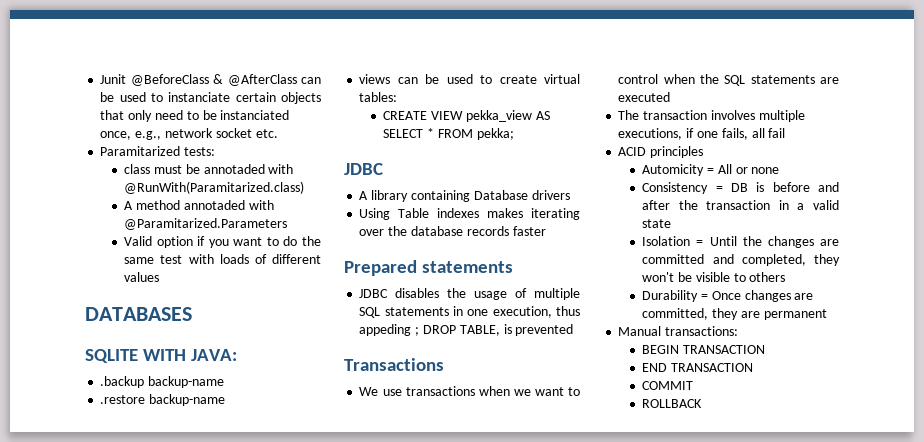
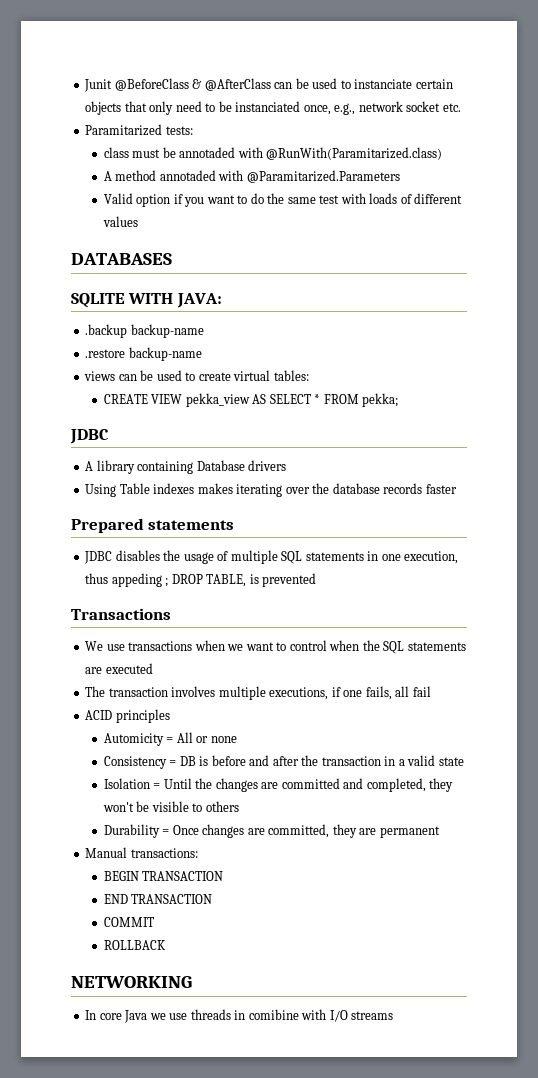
(703, 403) none -> [71,976,192,988] [85,1009,394,1023] // NETWORKING // In core Java we use threads in comibine with I/O streams

